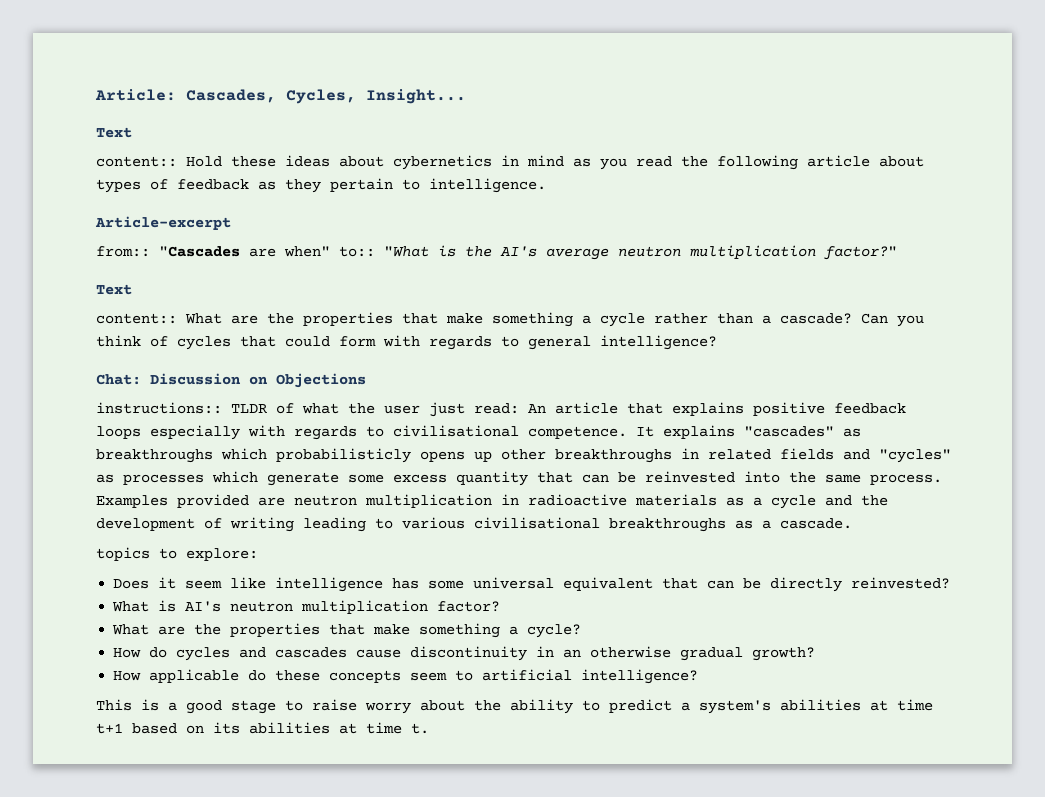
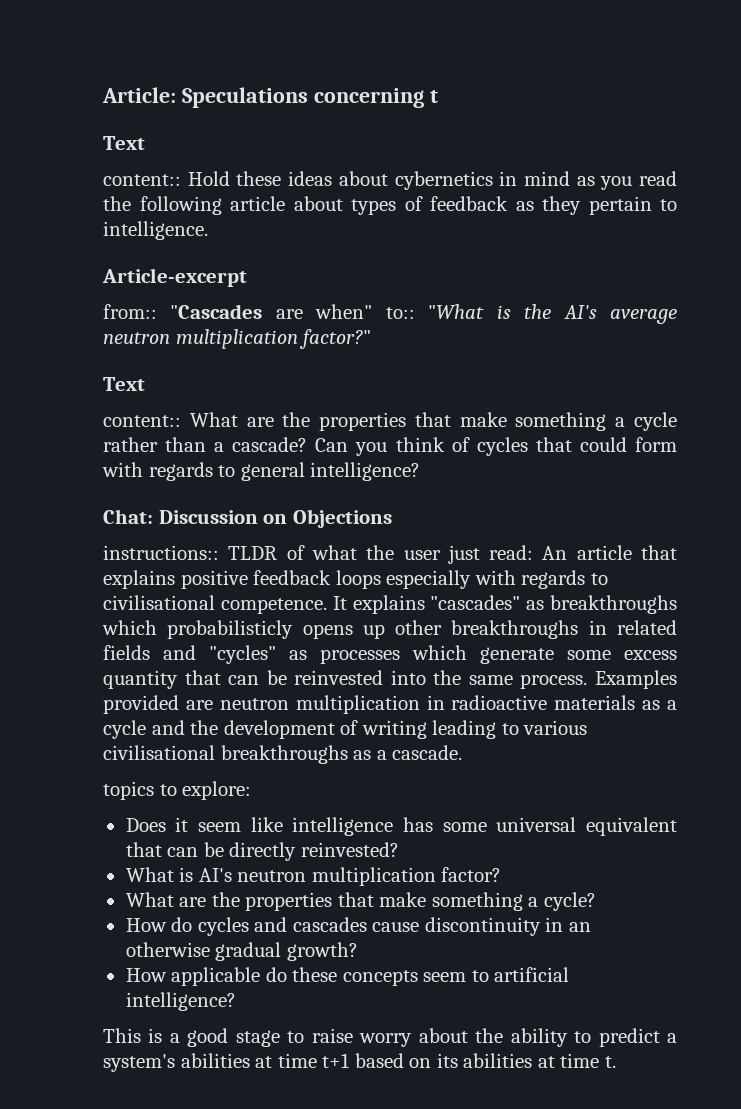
[186,89,466,104] Cascades, Cycles, Insight... -> [181,87,438,108] Speculations concerning t

